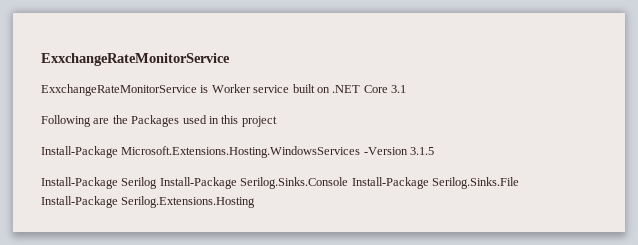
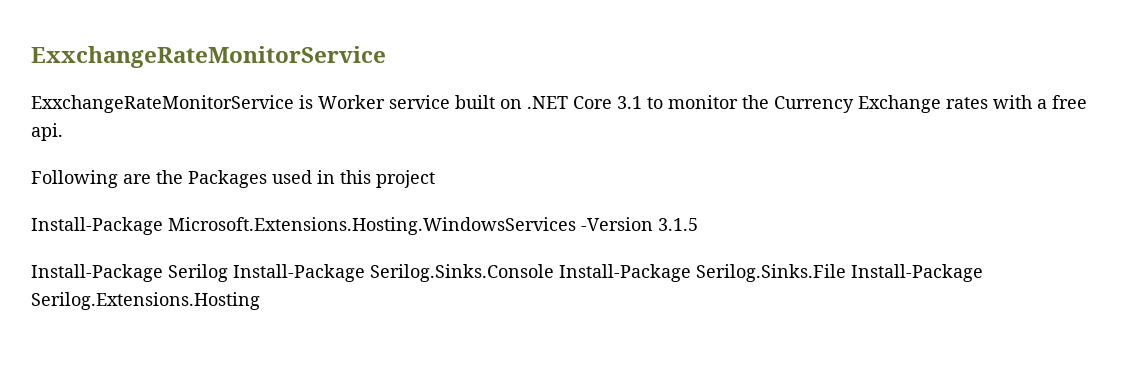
(406, 89) none -> [647,95,1087,113] [31,123,63,141] to monitor the Currency Exchange rates with a free api.

